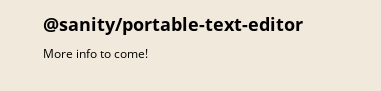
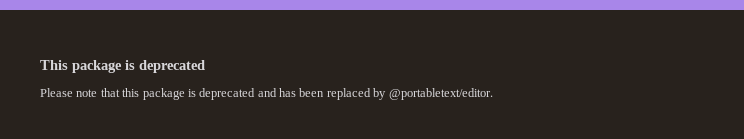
[43,17,303,35] [43,49,149,58] @sanity/portable-text-editor // More info to come! -> [40,60,205,73] [40,88,493,100] This package is deprecated // Please note that this package is deprecated and has been replaced by @portabletext/editor.

